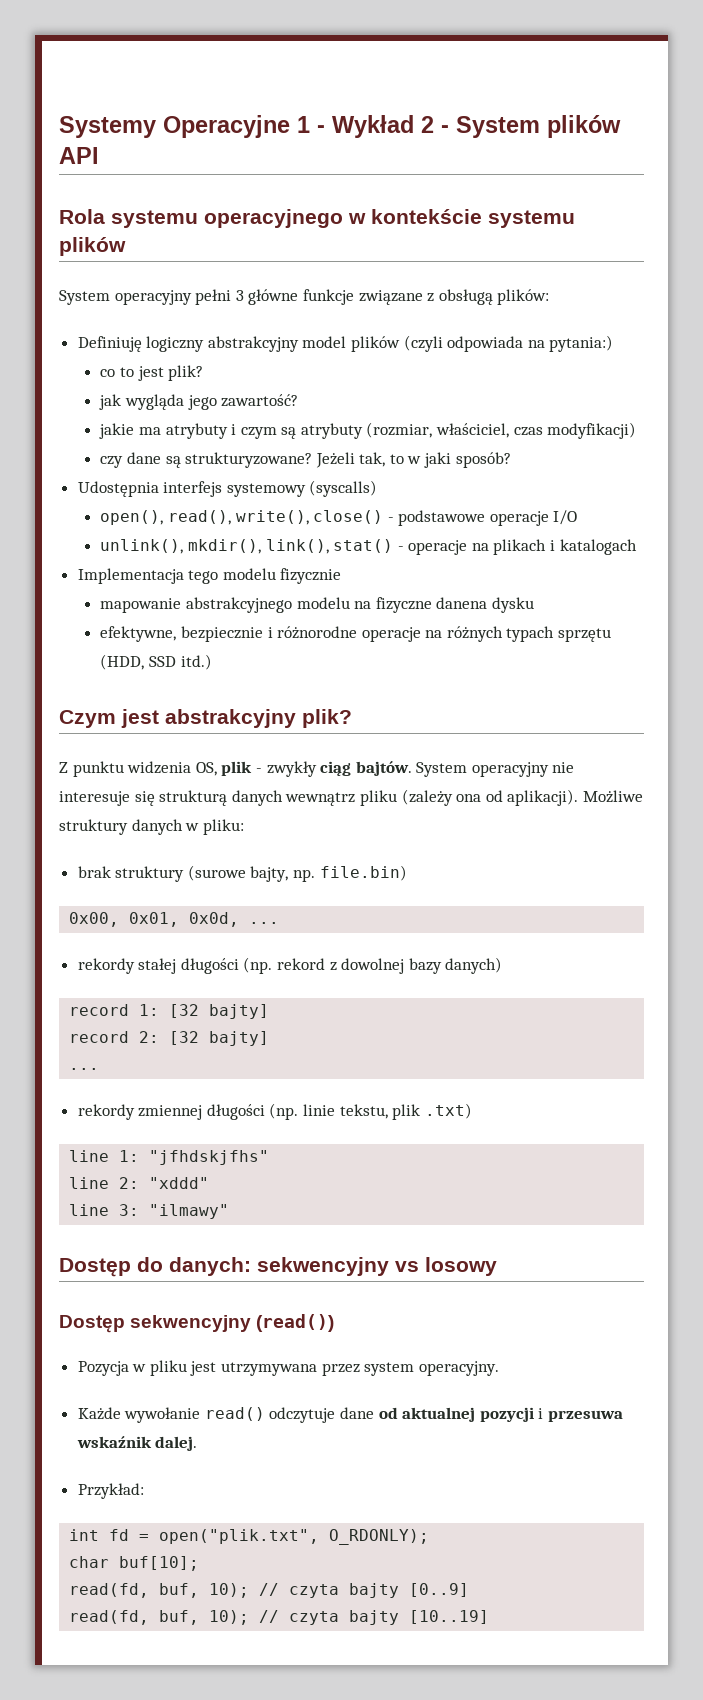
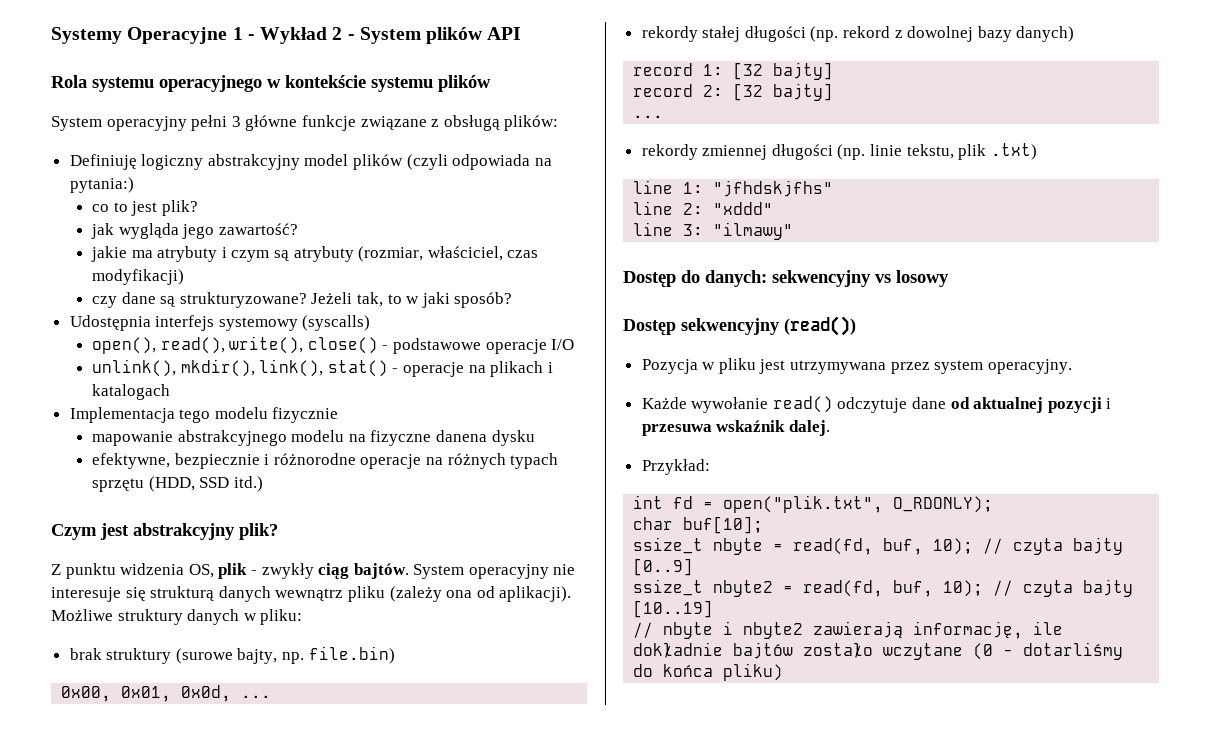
(200, 1563) none -> [633,537,784,555] ssize_t nbyte =
(470, 1590) none -> [633,579,794,597] ssize_t nbyte2 =
(490, 1617) none -> [633,621,1064,639] [633,642,1124,660] [633,663,784,681] // // nbyte i nbyte2 zawierają informację, ile dokładnie bajtów zostało wczytane (0 - dotarliśmy do końca pliku)

